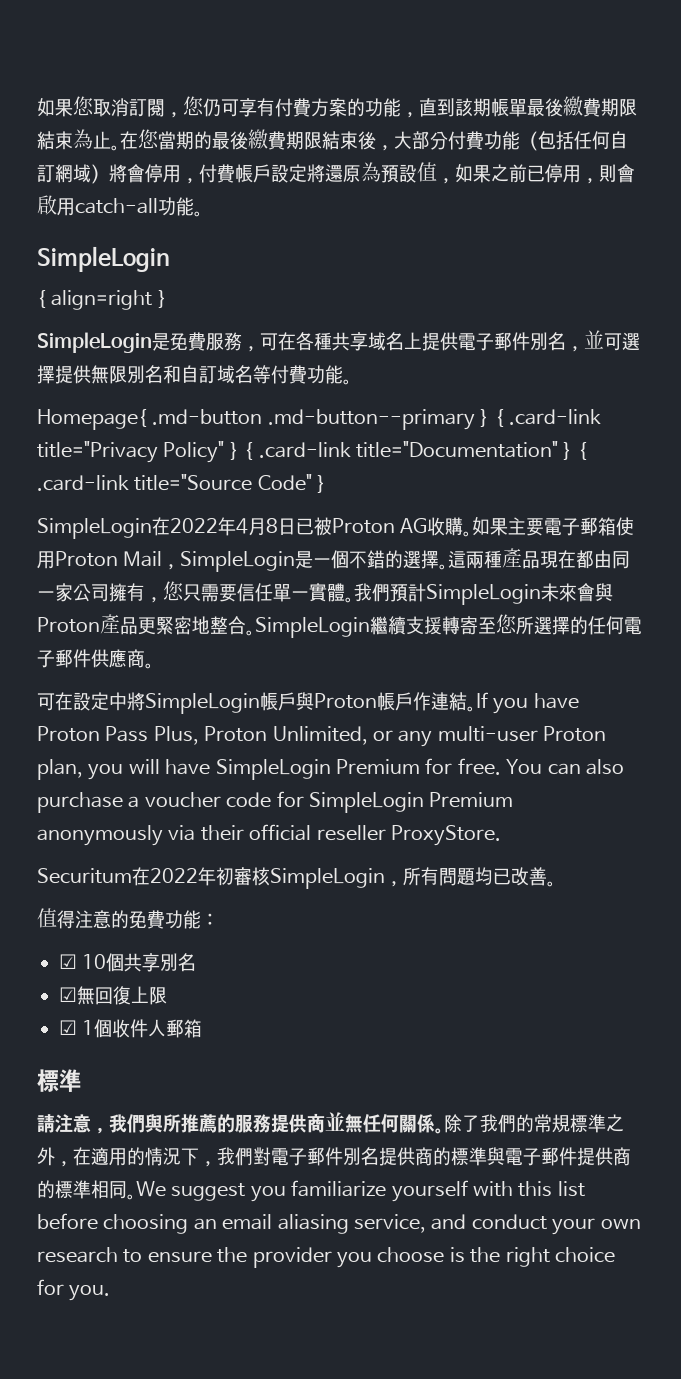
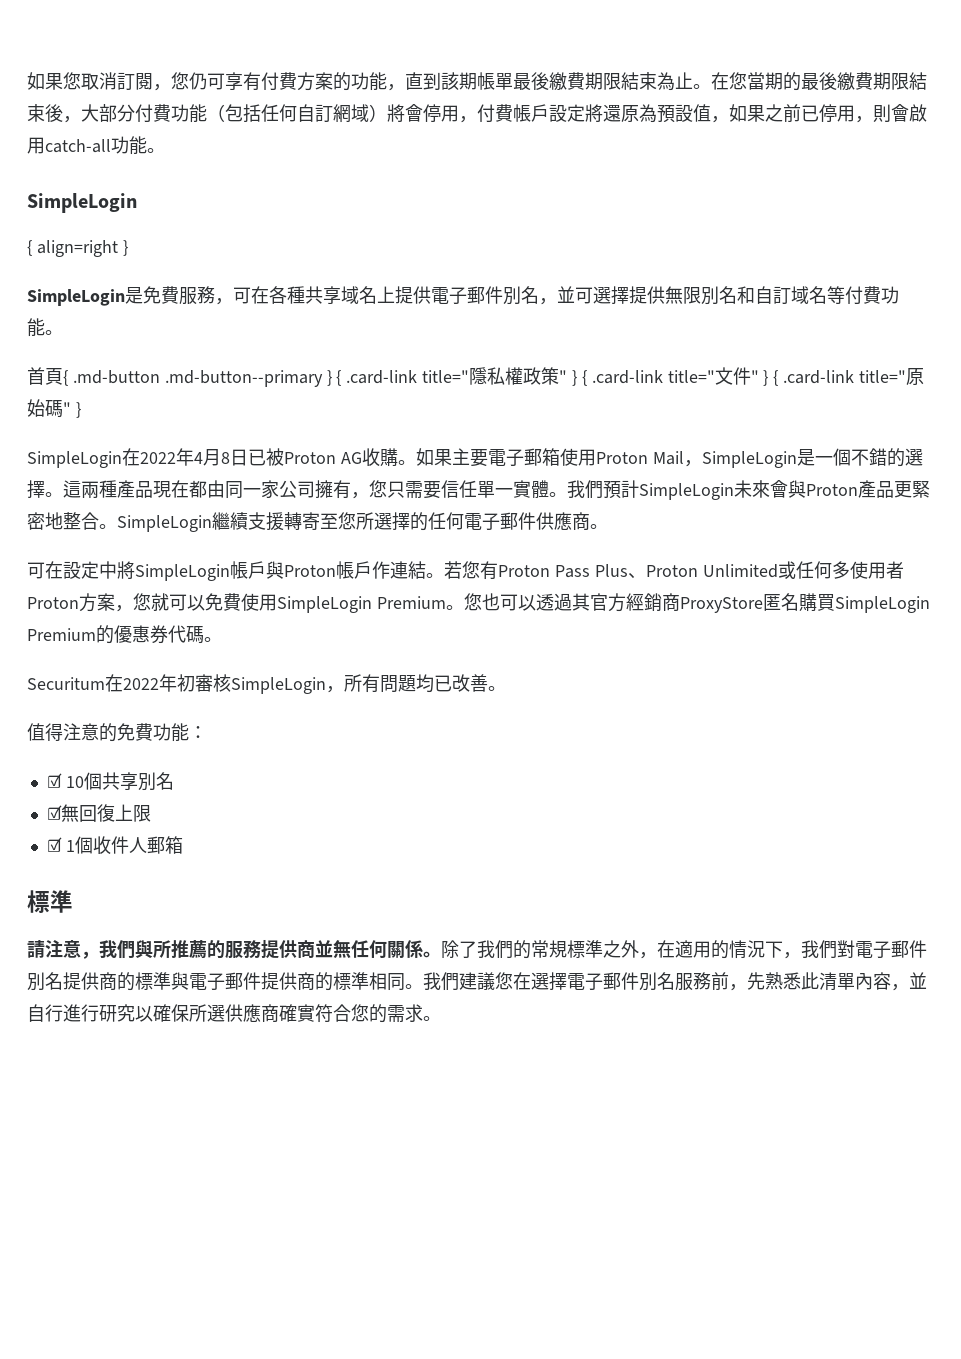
[37,409,147,430] Homepage{ -> [27,367,68,386] 首頁{
[37,441,587,463] [37,474,312,491] title="Privacy Policy" } { .card-link title="Documentation" } { .card-link title="Source Code" -> [422,367,925,386] [27,399,71,418] title="隱私權政策" } { .card-link title="文件" } { .card-link title="原始碼"
[476,692,579,714] [37,726,607,747] [37,758,624,780] [37,791,514,813] [37,824,501,846] If you have Proton Pass Plus, Proton Unlimited, or any multi-user Proton plan, you will have SimpleLogin Premium for free. You can also purchase a voucher code for SimpleLogin Premium anonymously via their official reseller ProxyStore. -> [444,561,904,580] [27,593,930,613] [27,625,222,644] 若您有Proton Pass Plus、Proton Unlimited或任何多使用者Proton方案，您就可以免費使用SimpleLogin Premium。您也可以透過其官方經銷商ProxyStore匿名購買SimpleLogin Premium的優惠券代碼。
[136,1180,585,1202] [37,1213,641,1235] [37,1247,615,1268] [37,1279,111,1301] We suggest you familiarize yourself with this list before choosing an email aliasing service, and conduct your own research to ensure the provider you choose is the right choice for you. -> [423,972,927,991] [27,1004,441,1023] 我們建議您在選擇電子郵件別名服務前，先熟悉此清單內容，並自行進行研究以確保所選供應商確實符合您的需求。

